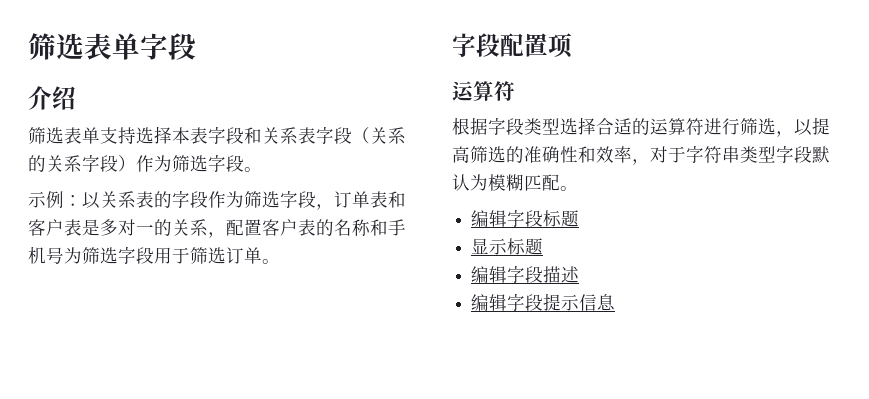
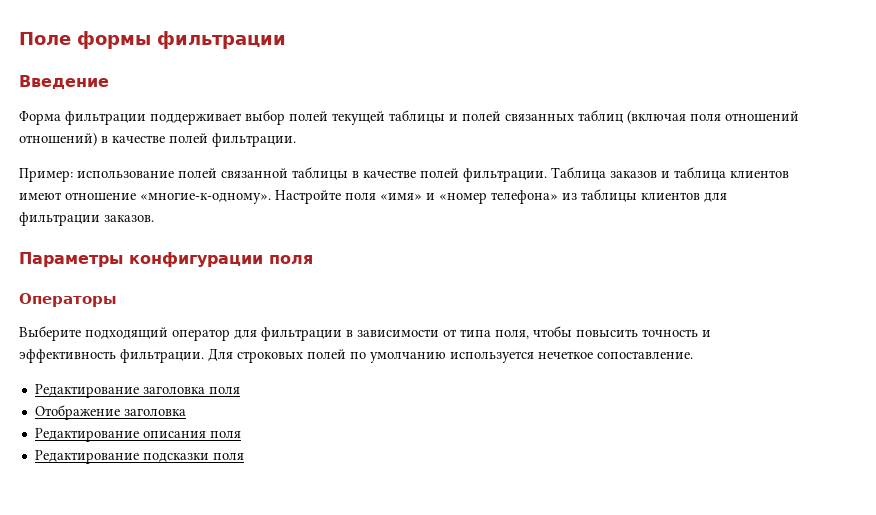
[28,33,196,60] [28,86,76,110] [28,126,406,144] [28,154,262,172] [28,190,406,210] [28,219,406,238] [28,246,280,264] [452,33,573,58] [452,81,515,101] [452,117,830,137] [452,145,830,165] [452,174,578,191] [471,209,580,227] [471,238,544,255] [471,265,580,283] [471,293,616,311] 筛选表单字段 // 介绍 // 筛选表单支持选择本表字段和关系表字段（关系的关系字段）作为筛选字段。 // 示例：以关系表的字段作为筛选字段，订单表和客户表是多对一的关系，配置客户表的名称和手机号为筛选字段用于筛选订单。 // 字段配置项 // 运算符 // 根据字段类型选择合适的运算符进行筛选，以提高筛选的准确性和效率，对于字符串类型字段默认为模糊匹配。 // 编辑字段标题 // 显示标题 // 编辑字段描述 // 编辑字段提示信息 -> [19,31,286,49] [19,75,109,89] [19,110,799,125] [19,132,296,147] [19,167,789,182] [19,189,727,204] [19,212,154,226] [19,252,313,267] [19,293,117,307] [19,326,711,341] [19,348,693,363] [34,384,240,398] [34,405,186,420] [34,428,241,442] [34,450,244,464] Поле формы фильтрации // Введение // Форма фильтрации поддерживает выбор полей текущей таблицы и полей связанных таблиц (включая поля отношений отношений) в качестве полей фильтрации. // Пример: использование полей связанной таблицы в качестве полей фильтрации. Таблица заказов и таблица клиентов имеют отношение «многие-к-одному». Настройте поля «имя» и «номер телефона» из таблицы клиентов для фильтрации заказов. // Параметры конфигурации поля // Операторы // Выберите подходящий оператор для фильтрации в зависимости от типа поля, чтобы повысить точность и эффективность фильтрации. Для строковых полей по умолчанию используется нечеткое сопоставление. // Редактирование заголовка поля // Отображение заголовка // Редактирование описания поля // Редактирование подсказки поля

